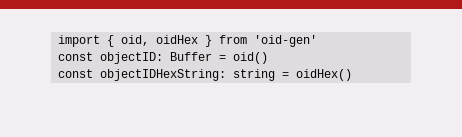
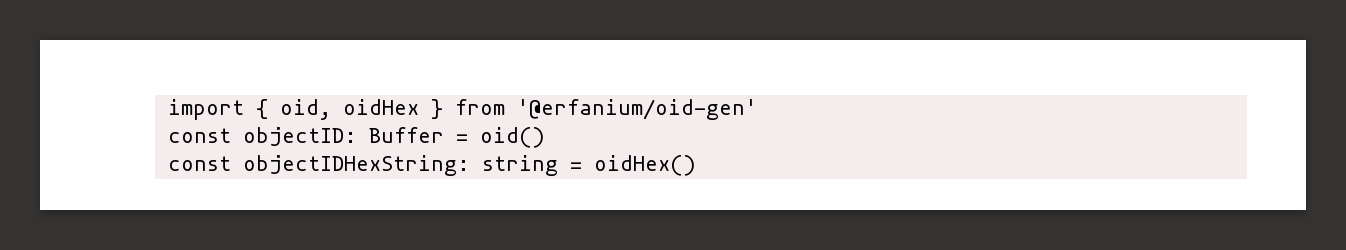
[253,35,317,47] 'oid-gen' -> [516,99,757,120] '@erfanium/oid-gen'

